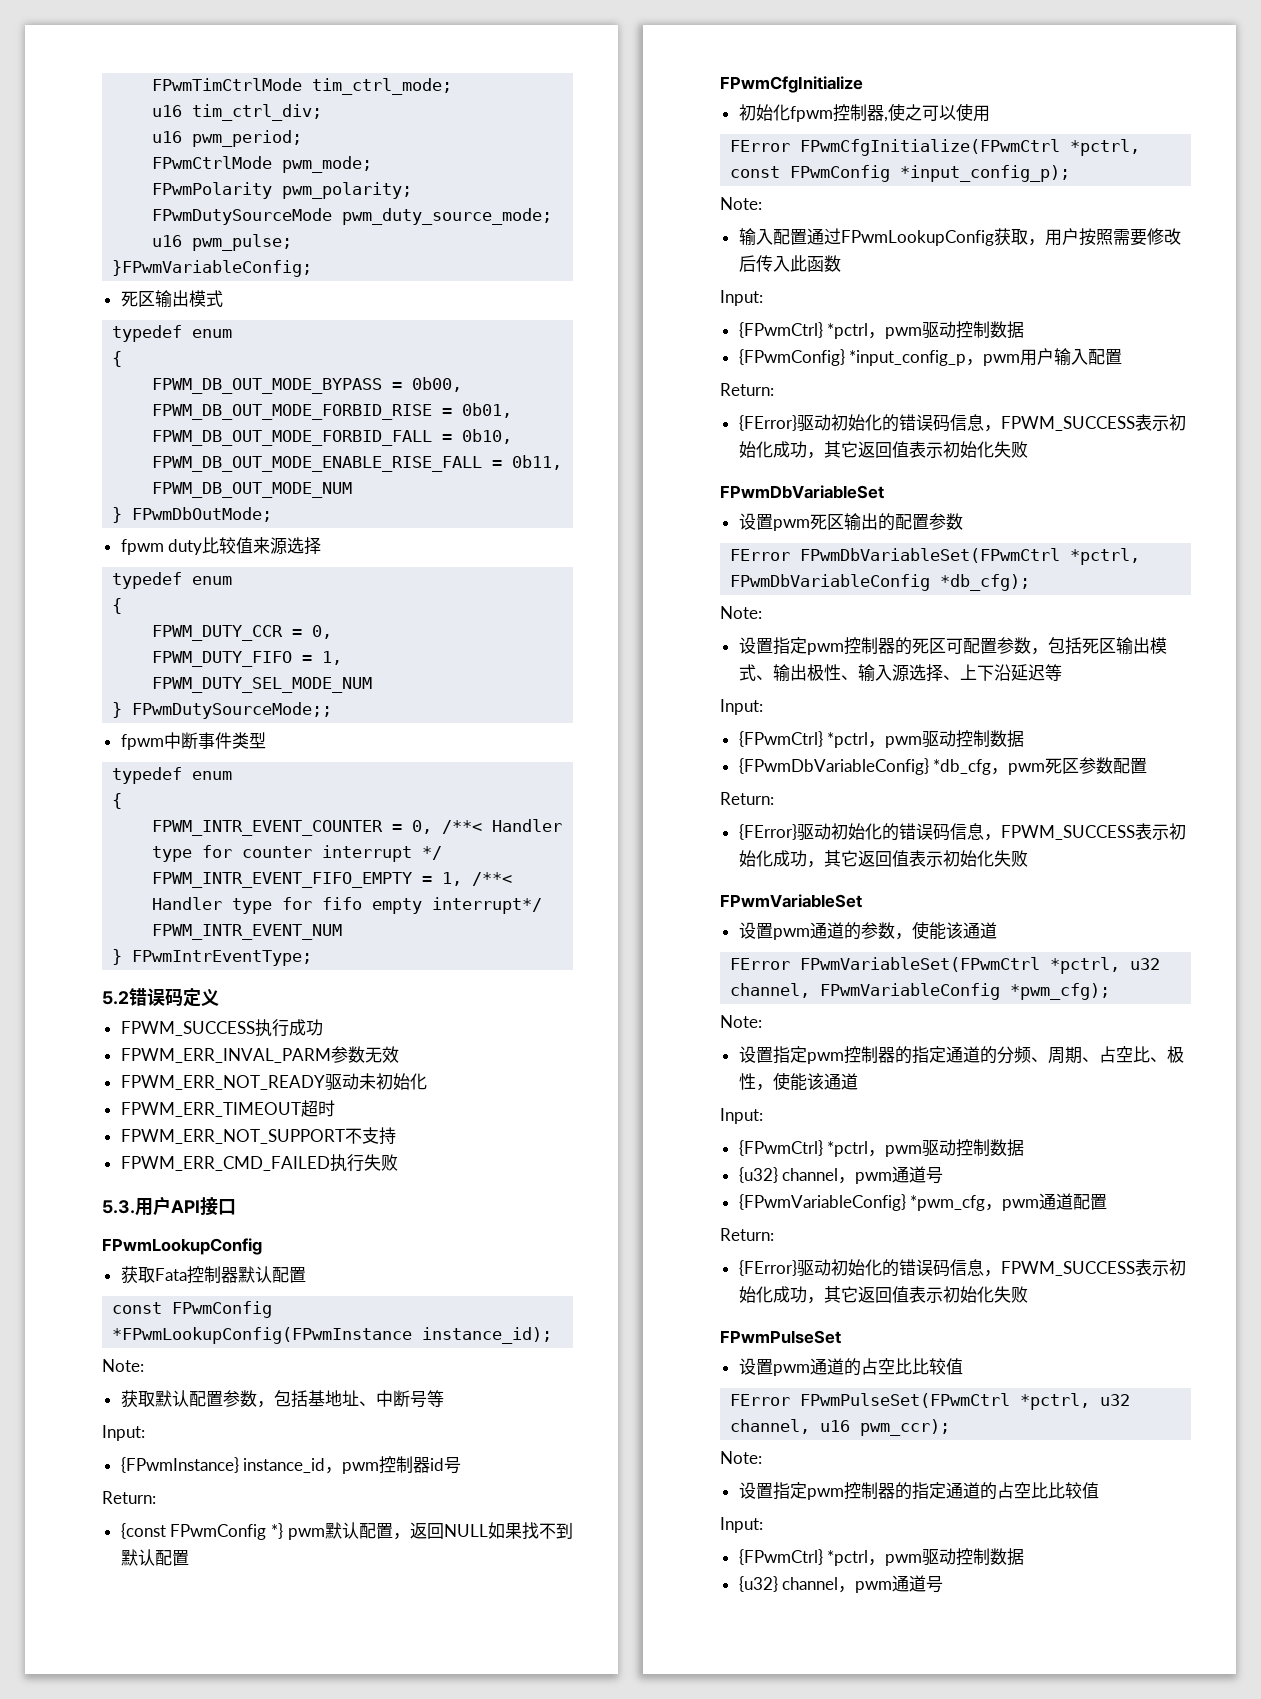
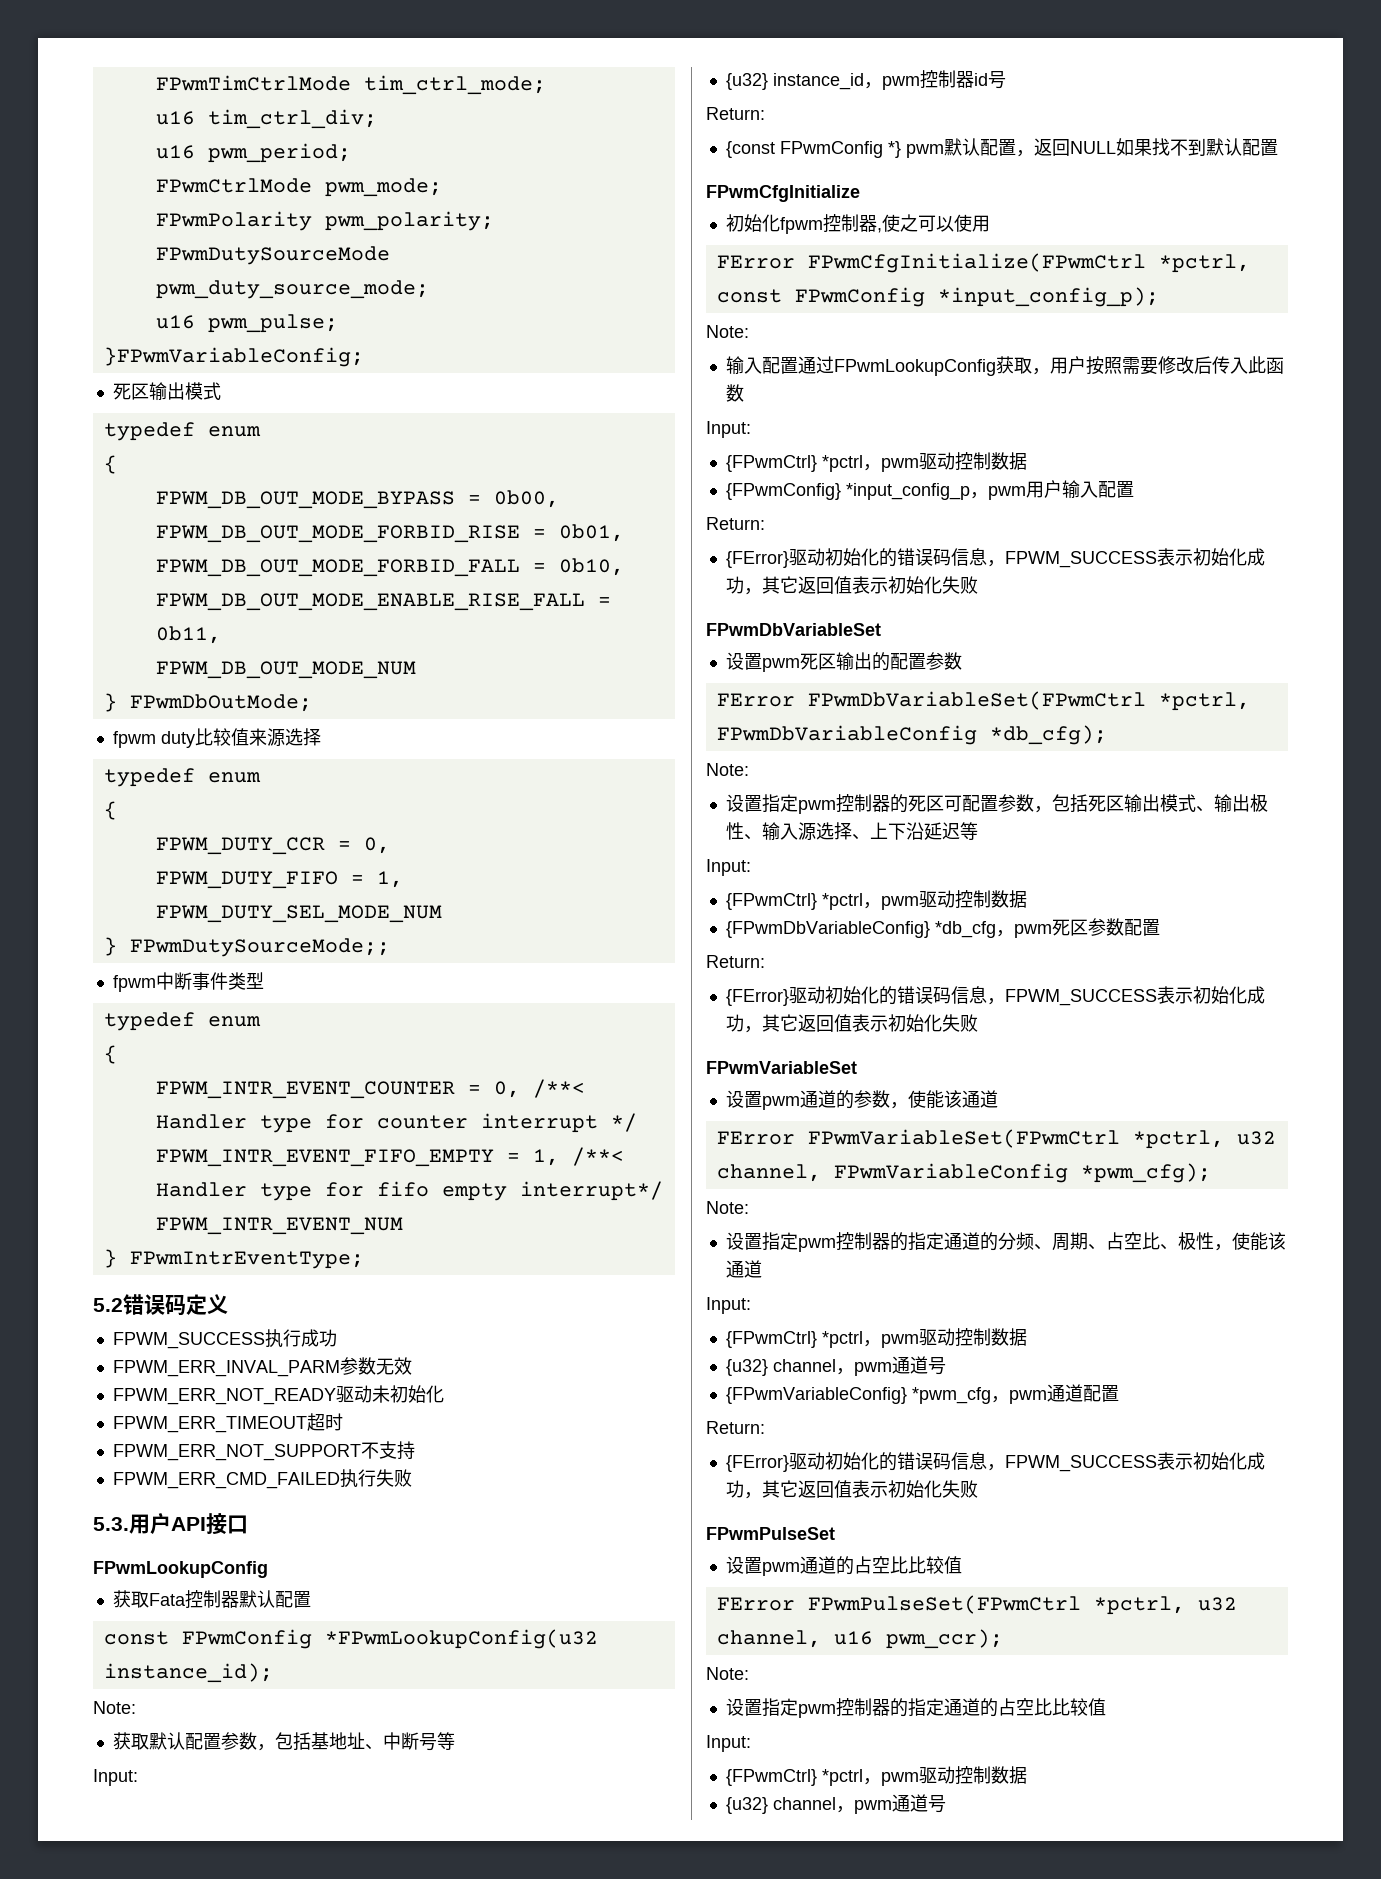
[112,1327,413,1344] *FPwmLookupConfig(FPwmInstance -> [324,1629,598,1649] *FPwmLookupConfig(u32
[120,1457,239,1473] {FPwmInstance} -> [725,73,768,90] {u32}

